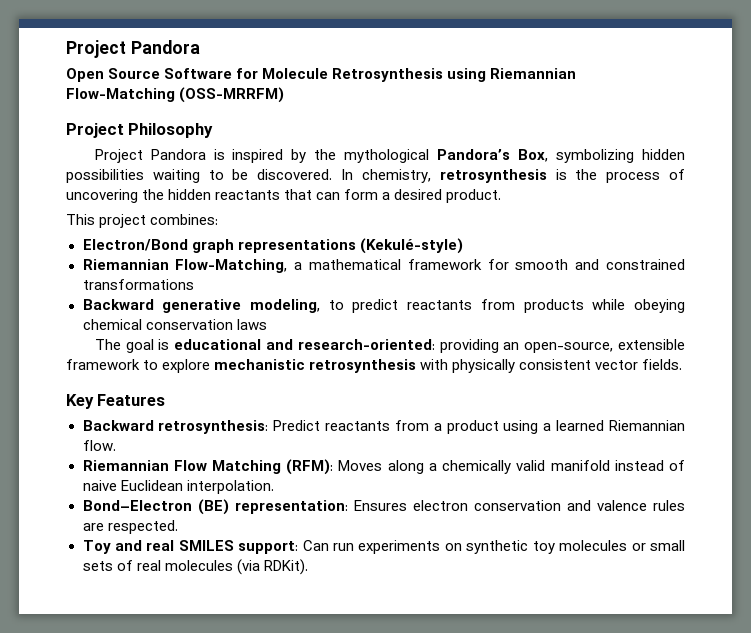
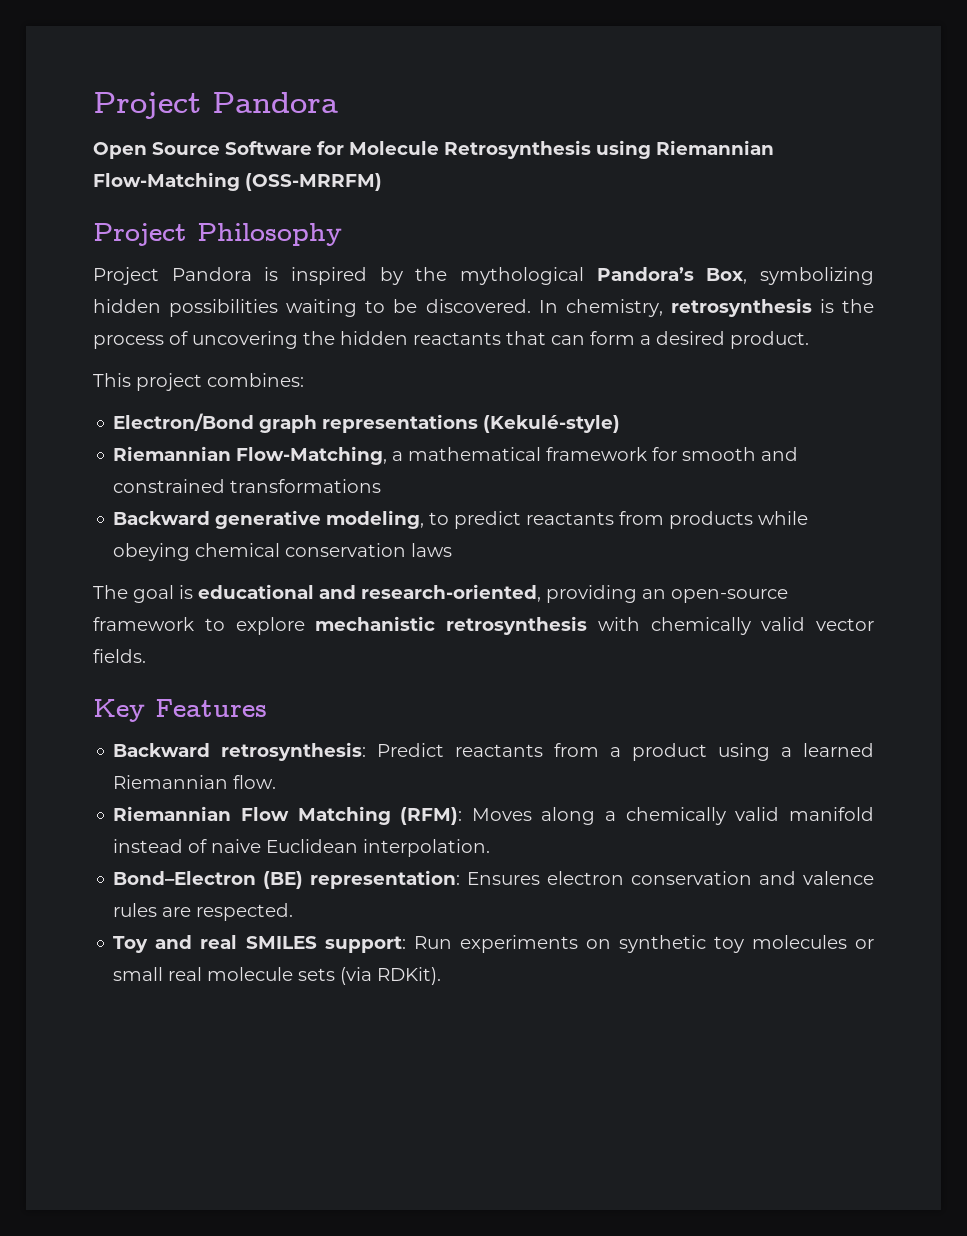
[297,339,435,350] research-oriented: -> [361,584,541,602] research-oriented,
[524,339,685,353] open-source, extensible -> [671,589,788,603] open-source
[452,359,592,373] physically consistent -> [650,617,806,635] chemically valid
[302,540,355,551] Can run -> [413,936,452,949] Run
[82,560,233,571] sets of real molecules -> [168,967,336,981] real molecule sets

